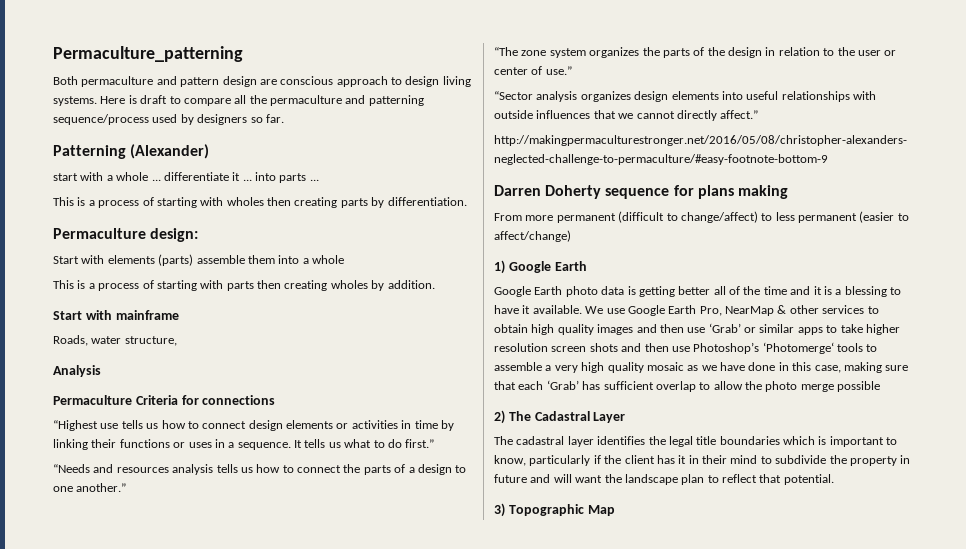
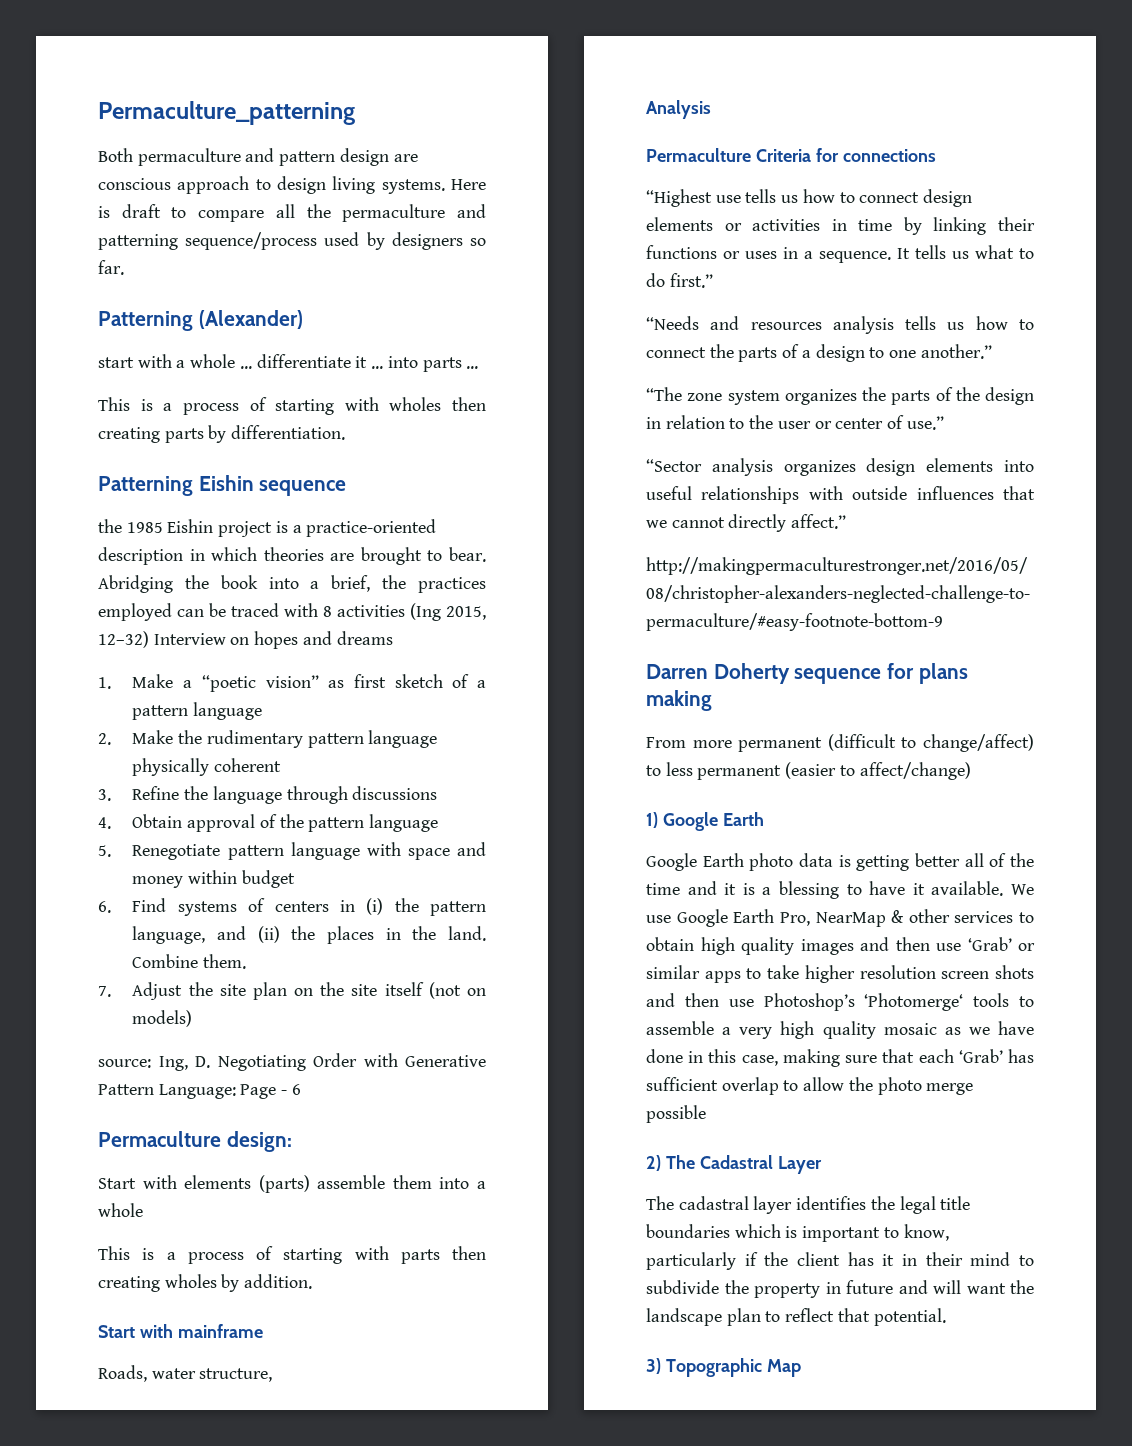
(467, 201) none -> [98,475,347,496] [98,519,437,537] [98,547,486,565] [98,575,486,593] [98,603,486,621] [98,631,393,649] [98,674,486,692] [132,702,263,720] [98,730,438,748] [132,758,282,776] [98,786,438,804] [98,814,439,832] [98,842,486,860] [132,870,295,888] [98,898,486,916] [132,926,486,944] [132,954,247,969] [98,982,486,1000] [132,1010,193,1027] [98,1053,486,1071] [98,1084,301,1099] // Patterning Eishin sequence // the 1985 Eishin project is a practice-oriented description in which theories are brought to bear. Abridging the book into a brief, the practices employed can be traced with 8 activities (Ing 2015, 12–32) Interview on hopes and dreams // 1. Make a “poetic vision” as first sketch of a pattern language // 2. Make the rudimentary pattern language physically coherent // 3. Refine the language through discussions // 4. Obtain approval of the pattern language // 5. Renegotiate pattern language with space and money within budget // 6. Find systems of centers in (i) the pattern language, and (ii) the places in the land. Combine them. // 7. Adjust the site plan on the site itself (not on models) // source: Ing, D. Negotiating Order with Generative Pattern Language: Page - 6

